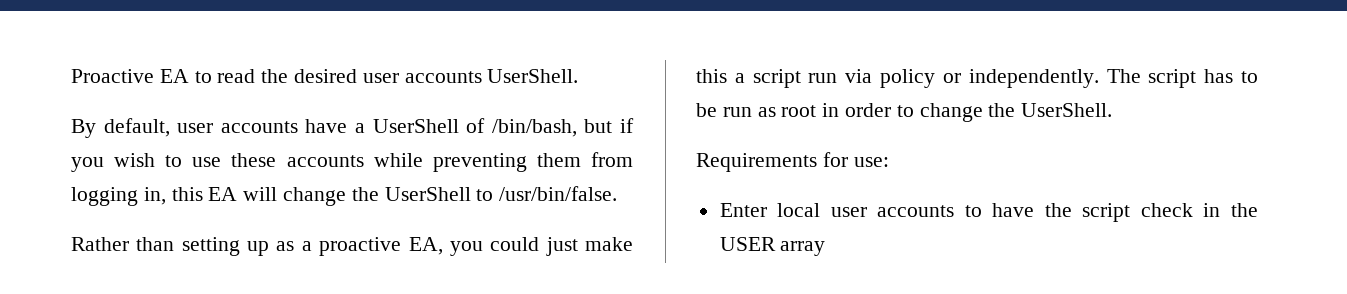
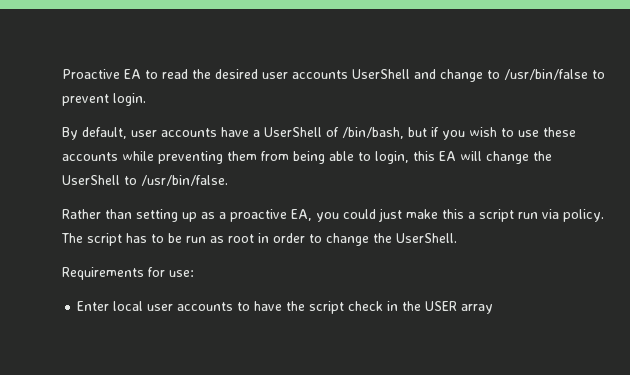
[487,69,579,83] UserShell. -> [352,69,605,82] [62,93,146,106] UserShell and change to /usr/bin/false to prevent login.
[71,187,166,206] logging in, -> [293,151,409,164] being able to login,
[880,69,1099,88] policy or independently. -> [563,209,604,222] policy.

